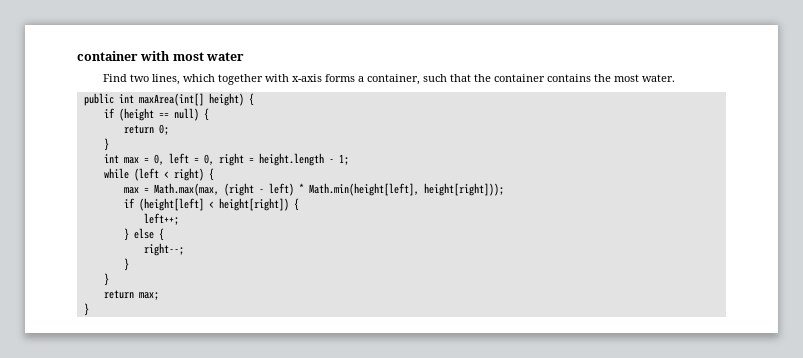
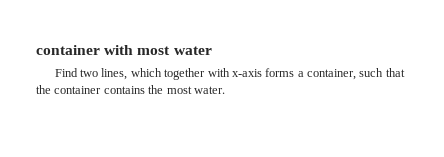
[83,93,254,106] [103,108,209,121] [123,124,169,135] [103,138,109,151] [103,153,349,166] [103,168,214,181] [123,183,504,196] [123,198,299,211] [143,213,179,225] [123,228,164,241] [143,243,184,256] [123,258,129,271] [103,273,109,286] [103,290,159,300] [83,303,89,316] // public int maxArea(int[] height) { // if (height == null) { // return 0; // } // int max = 0, left = 0, right = height.length - 1; // while (left < right) { // max = Math.max(max, (right - left) * Math.min(height[left], height[right])); // if (height[left] < height[right]) { // left++; // } else { // right--; // } // } // return max; // } -> (225, 90) none

